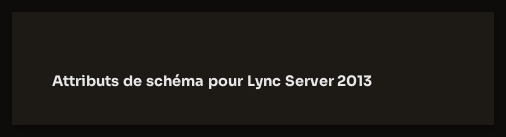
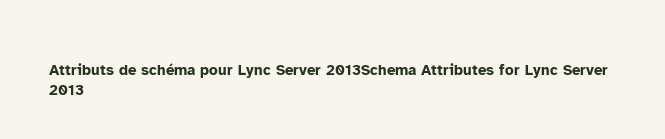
(334, 81) none -> [326,63,608,78] 2013Schema Attributes for Lync Server

